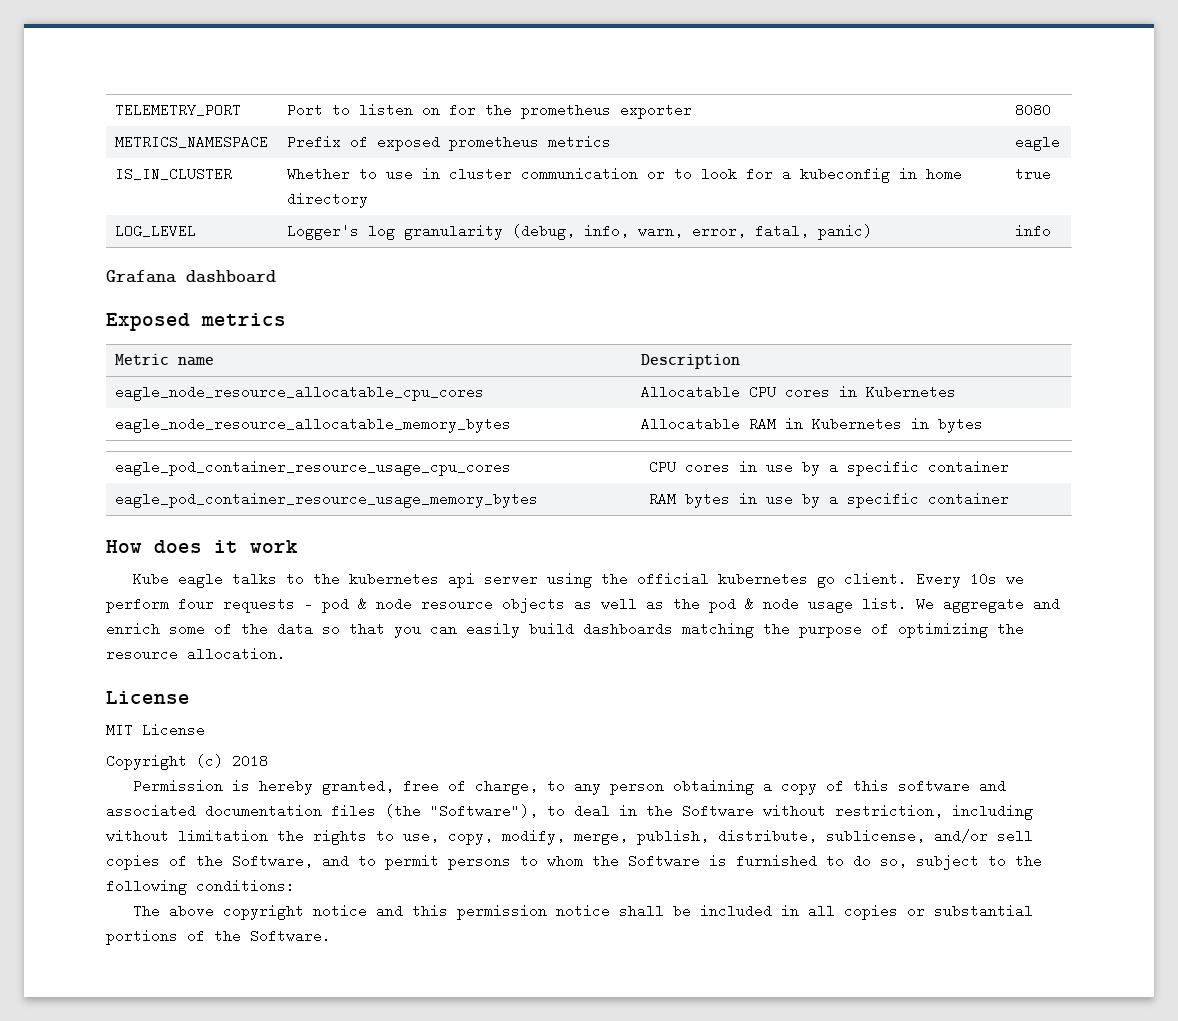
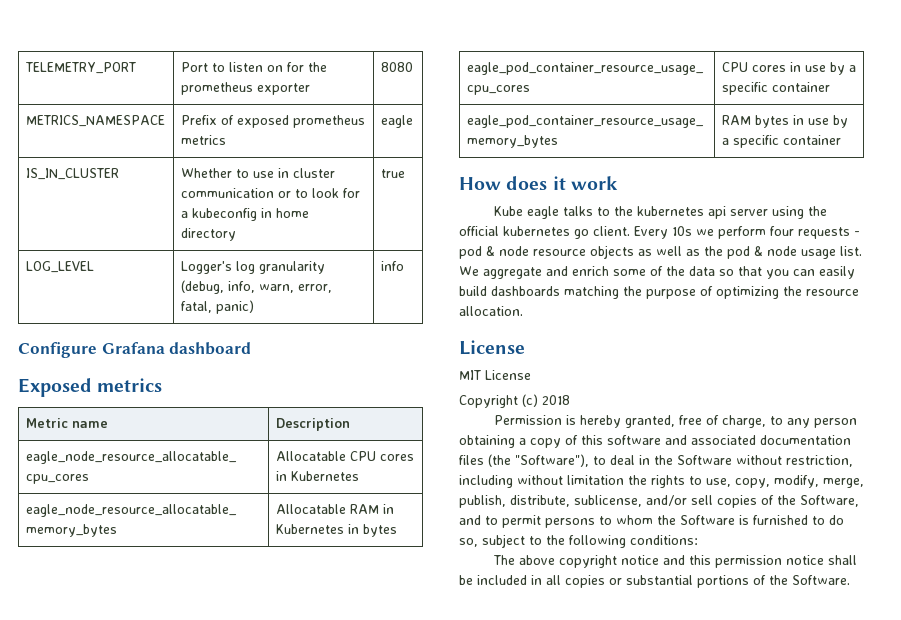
(1052, 231) none -> [18,342,97,358] Configure

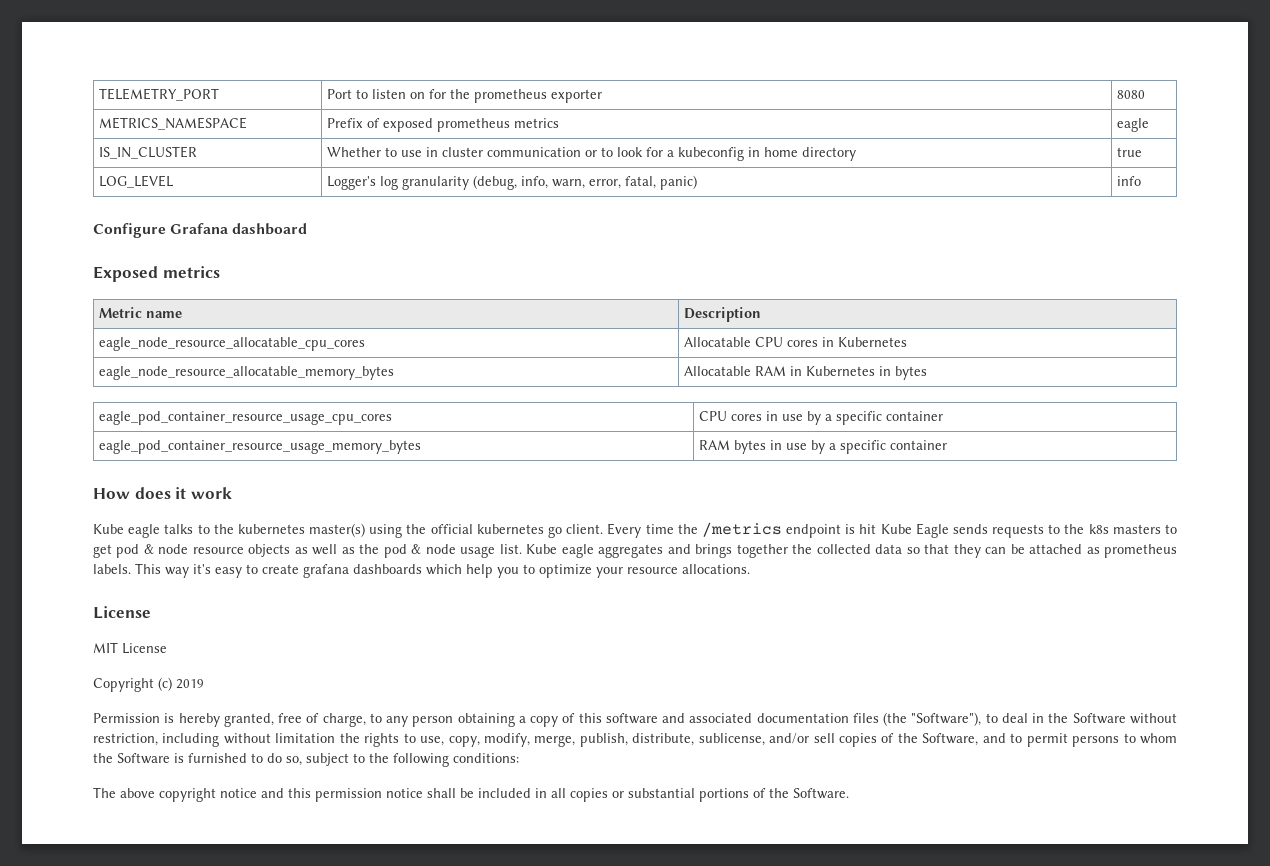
[708,206,769,219] api server -> [309,523,366,537] master(s)
[672,226,860,239] 10s we perform four requests - -> [645,522,1178,538] [93,544,112,558] time the /metrics endpoint is hit Kube Eagle sends requests to the k8s masters to get
[459,266,855,279] [459,286,859,299] [459,306,523,316] We aggregate and enrich some of the data so that you can easily build dashboards matching the purpose of optimizing the resource allocation. -> [526,544,1178,558] [93,563,750,578] Kube eagle aggregates and brings together the collected data so that they can be attached as prometheus labels. This way it's easy to create grafana dashboards which help you to optimize your resource allocations.
[542,395,570,405] 2018 -> [176,679,204,689] 2019

